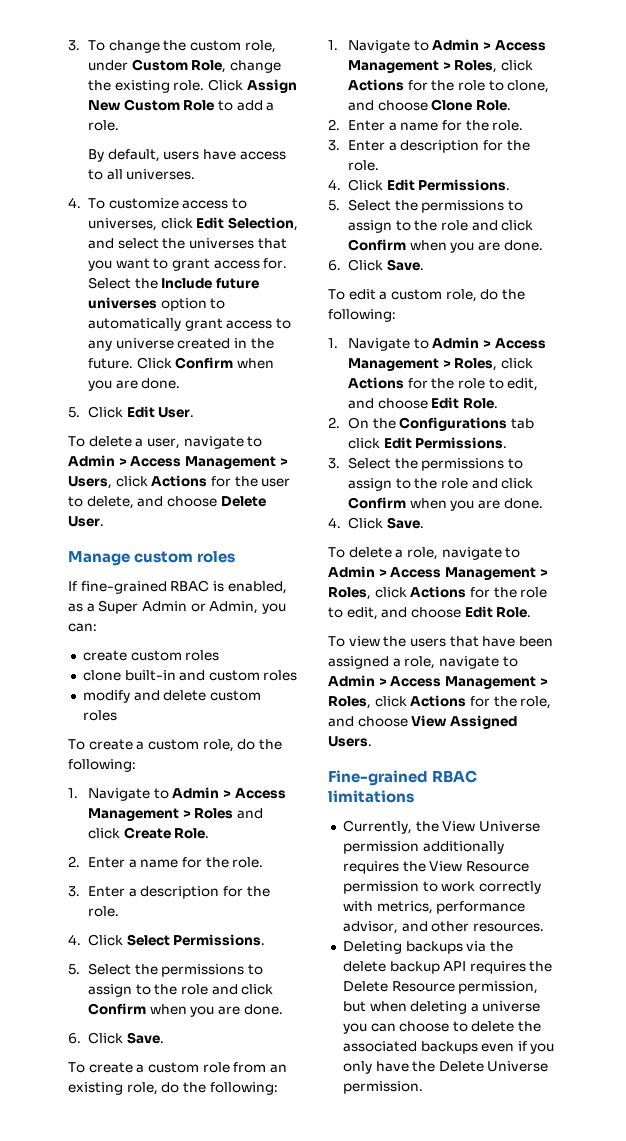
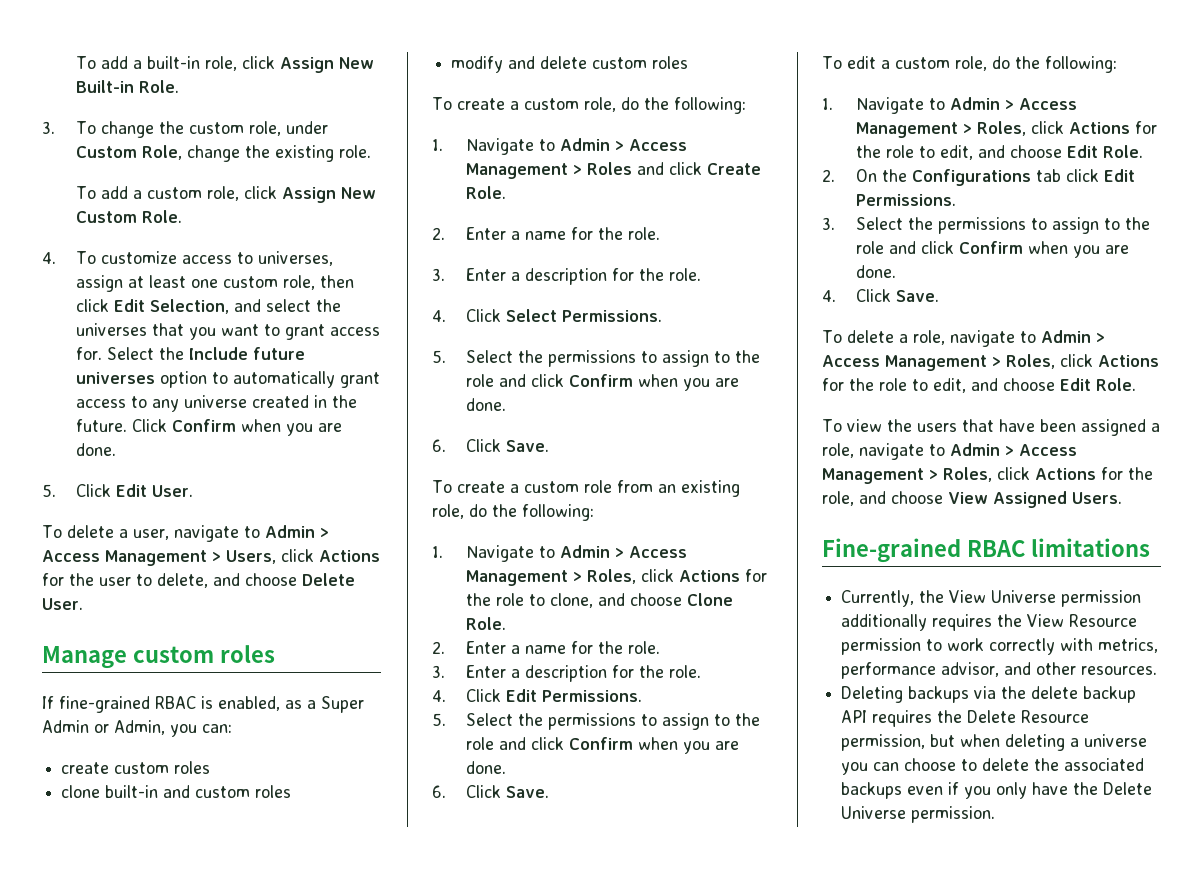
(68, 45) none -> [75,56,374,73] [75,80,179,93] To add a built-in role, click Assign New Built-in Role. //
[207,79,297,93] [87,99,275,111] [87,120,119,131] [87,149,286,162] [87,169,196,180] Click Assign New Custom Role to add a role. // By default, users have access to all universes. -> [75,186,376,203] [75,210,182,223] // To add a custom role, click Assign New Custom Role.
(157, 224) none -> [75,275,354,292] assign at least one custom role, then

